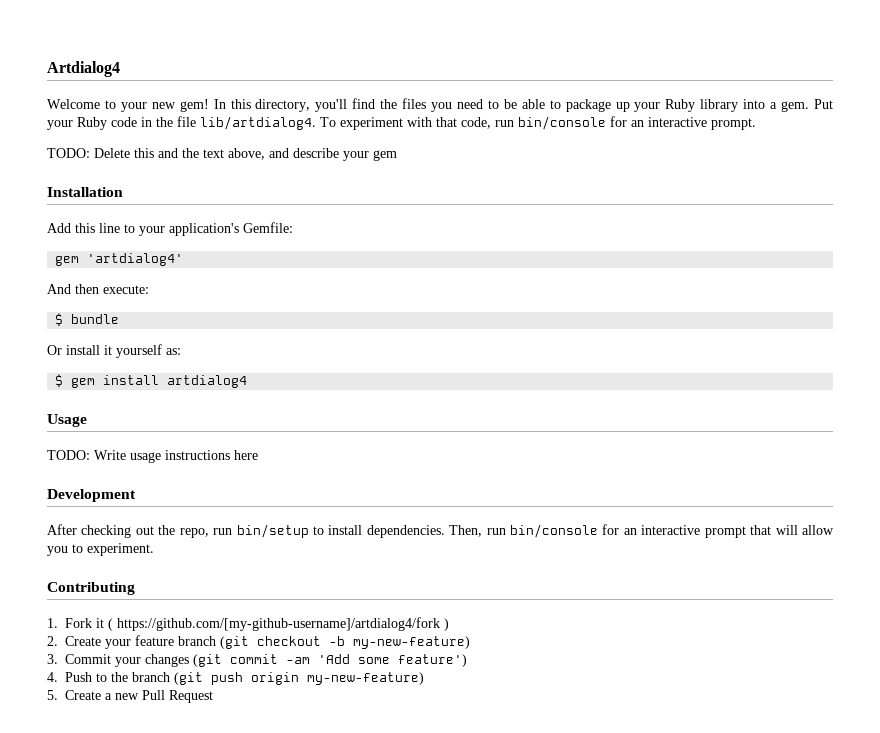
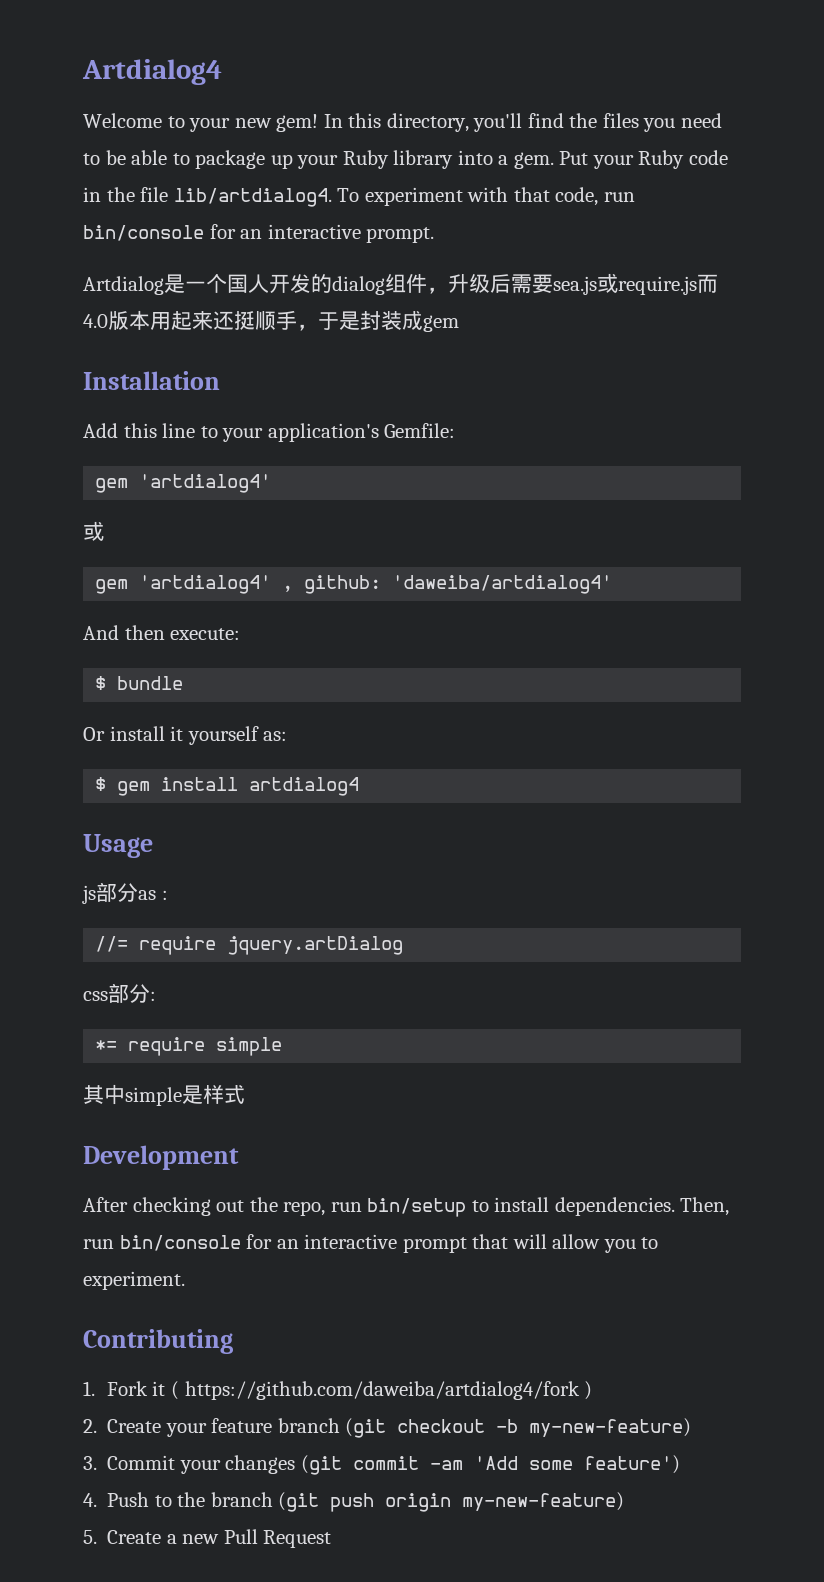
[47,148,369,161] TODO: Delete this and the text above, and describe your -> [83,273,718,295] [83,310,423,331] Artdialog是一个国人开发的dialog组件，升级后需要sea.js或require.js而4.0版本用起来还挺顺手，于是封装成
(184, 259) none -> [83,521,104,541] [95,575,613,594] // 或 // gem 'artdialog4' , github: 'daweiba/artdialog4'
[47,450,258,463] TODO: Write usage instructions here -> [82,882,168,904] [95,936,404,955] [83,983,156,1003] [95,1037,283,1056] [83,1084,245,1106] js部分as : // //= require jquery.artDialog // css部分: // *= require simple // 其中simple是样式
[117,617,440,631] https://github.com/[my-github-username]/artdialog4/fork -> [184,1381,580,1400] https://github.com/daweiba/artdialog4/fork

